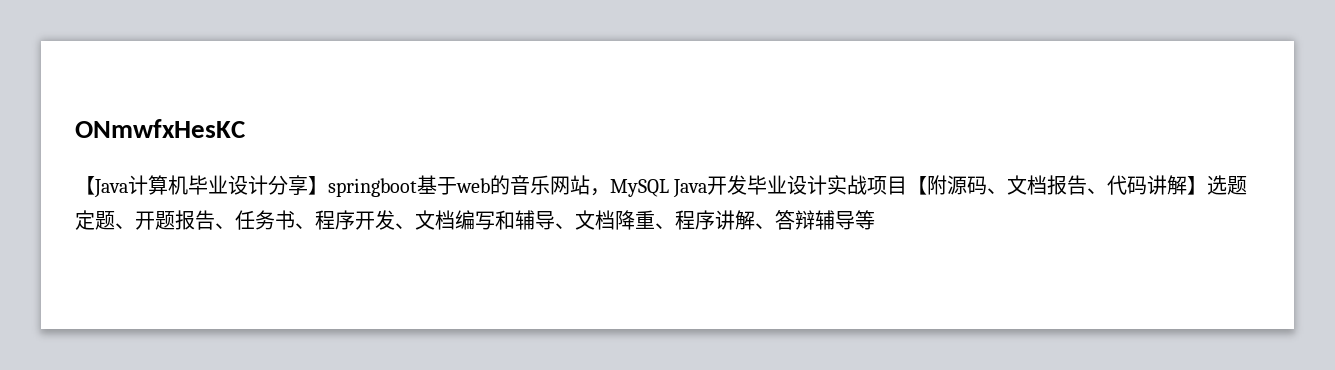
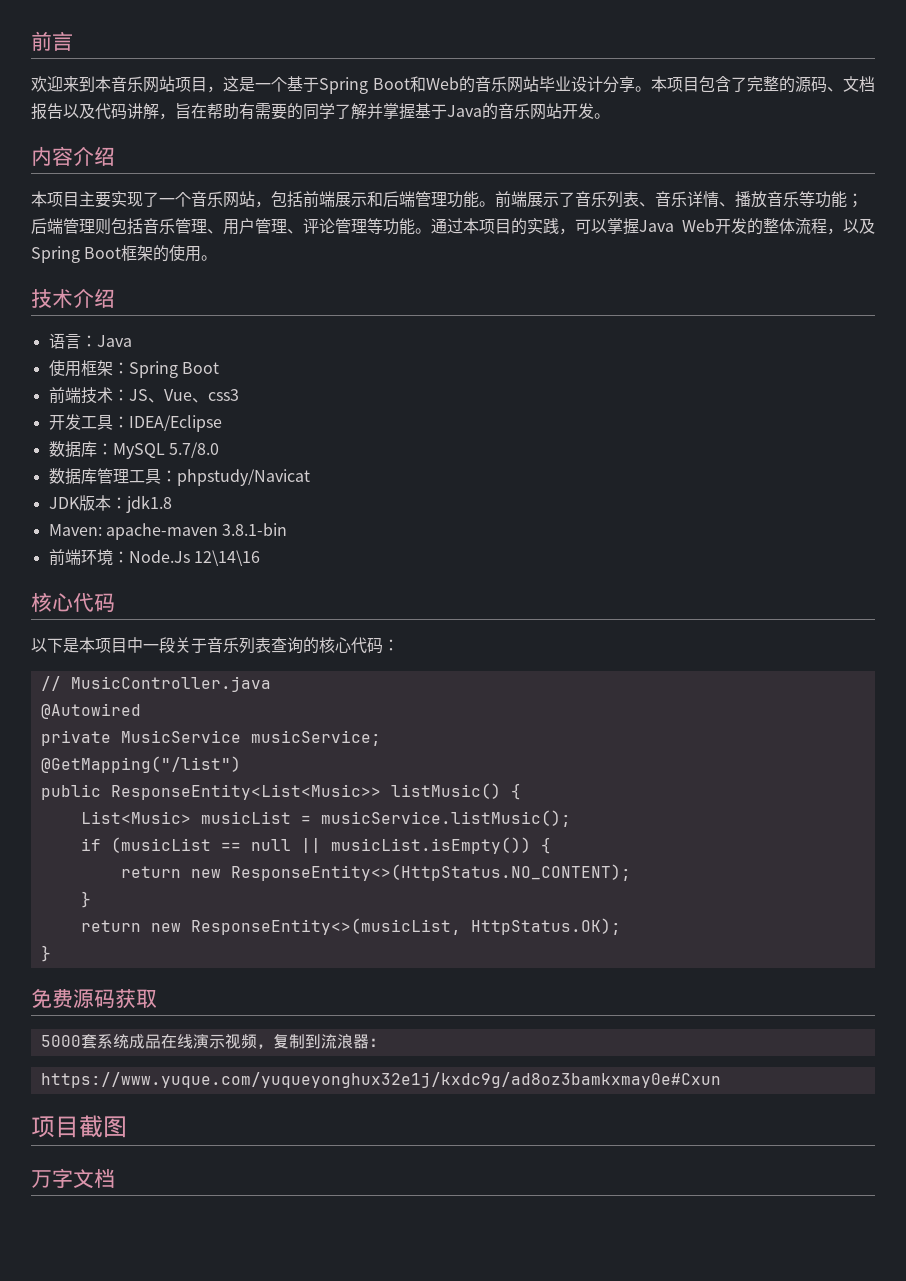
[75,119,246,138] [75,175,948,198] ONmwfxHesKC // 【Java计算机毕业设计分享】springboot基于web的音乐网站，MySQL Java开发毕业设计实战项目【附 -> [31,31,73,51] [31,76,795,94] 前言 // 欢迎来到本音乐网站项目，这是一个基于Spring Boot和Web的音乐网站毕业设计分享。本项目包含了完整的
[1087,188,1108,194] 、 -> [63,103,95,119] 以及
[1187,175,1248,195] [75,210,875,230] 】选题定题、开题报告、任务书、程序开发、文档编写和辅导、文档降重、程序讲解、答辩辅导等 -> [159,103,610,120] [31,146,115,166] [31,191,863,208] [31,218,875,235] [31,245,218,263] [31,289,115,308] [48,333,132,349] [48,360,219,378] [48,387,239,404] [48,414,222,432] [48,441,219,459] [48,468,310,486] [48,495,172,513] [48,523,288,540] [48,549,260,566] [31,592,115,612] [31,637,399,654] [40,676,271,692] [40,703,141,719] [40,730,381,746] [40,756,241,773] [40,783,521,800] [80,810,571,827] [80,837,551,854] [120,864,631,881] [80,891,91,908] [80,918,621,935] [40,945,51,962] [31,988,157,1009] [40,1033,385,1049] [40,1072,721,1088] [31,1115,127,1138] [31,1168,115,1189] ，旨在帮助有需要的同学了解并掌握基于Java的音乐网站开发。 // 内容介绍 // 本项目主要实现了一个音乐网站，包括前端展示和后端管理功能。前端展示了音乐列表、音乐详情、播放音乐等功能；后端管理则包括音乐管理、用户管理、评论管理等功能。通过本项目的实践，可以掌握Java Web开发的整体流程，以及Spring Boot框架的使用。 // 技术介绍 // 语言：Java // 使用框架：Spring Boot // 前端技术：JS、Vue、css3 // 开发工具：IDEA/Eclipse // 数据库：MySQL 5.7/8.0 // 数据库管理工具：phpstudy/Navicat // JDK版本：jdk1.8 // Maven: apache-maven 3.8.1-bin // 前端环境：Node.Js 12\14\16 // 核心代码 // 以下是本项目中一段关于音乐列表查询的核心代码： // // MusicController.java // @Autowired // private MusicService musicService; // @GetMapping("/list") // public ResponseEntity<List<Music>> listMusic() { // List<Music> musicList = musicService.listMusic(); // if (musicList == null || musicList.isEmpty()) { // return new ResponseEntity<>(HttpStatus.NO_CONTENT); // } // return new ResponseEntity<>(musicList, HttpStatus.OK); // } // 免费源码获取 // 5000套系统成品在线演示视频，复制到流浪器： // https://www.yuque.com/yuqueyonghux32e1j/kxdc9g/ad8oz3bamkxmay0e#Cxun // 项目截图 // 万字文档

